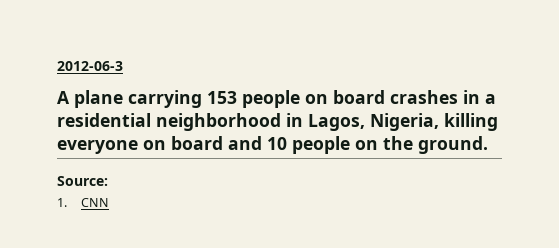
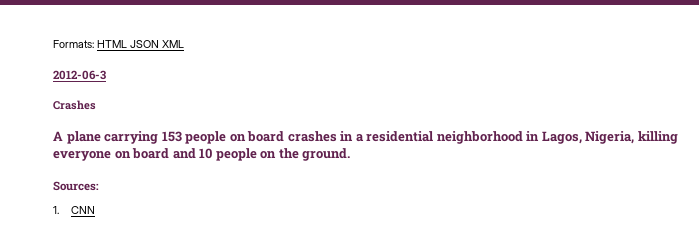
(57, 66) none -> [53,40,184,48] Formats: HTML JSON XML //
(123, 66) none -> [53,100,96,110] // Crashes
[57,176,108,186] Source: -> [53,181,99,191] Sources:

